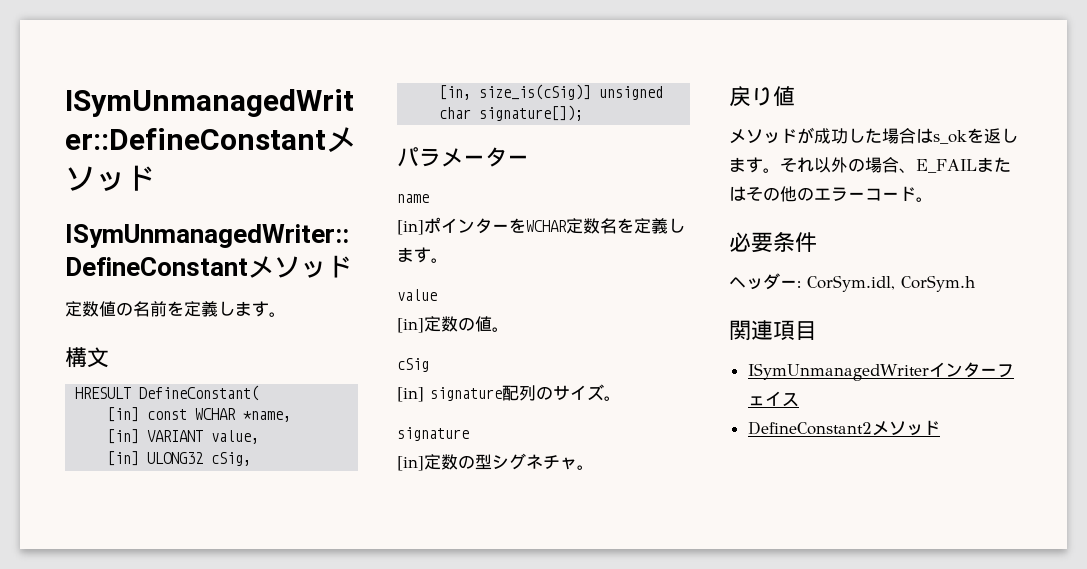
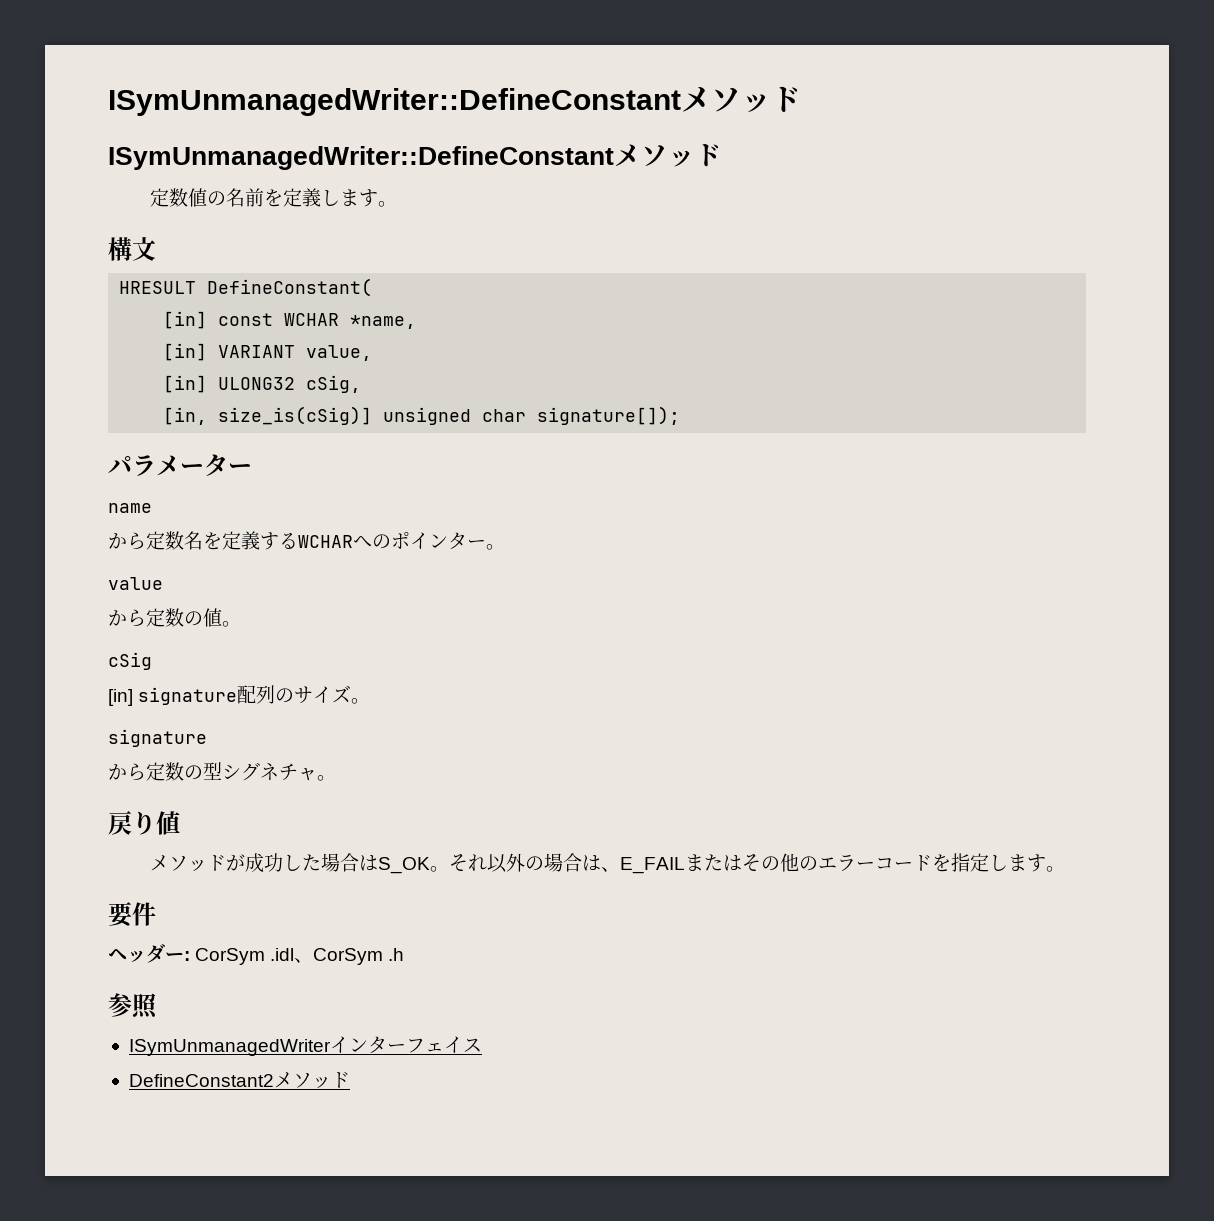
[397,217,685,235] [397,247,431,263] [in]ポインターをWCHAR定数名を定義します -> [108,531,486,550] から定数名を定義するWCHARへのポインター
[397,318,424,333] [in] -> [108,609,146,627] から
[397,456,424,471] [in] -> [108,763,146,781] から
[933,128,1018,144] [729,157,763,173] s_okを返します -> [377,857,430,874] S_OK
(899, 165) none -> [581,855,601,871] は
[916,197,933,202] [729,232,795,253] 。 // 必要条 -> [931,853,1065,872] [108,902,133,927] を指定します。 // 要
[807,275,975,292] [729,320,817,341] CorSym.idl, CorSym.h // 関連項目 -> [195,948,405,965] [108,993,158,1019] CorSym .idl、CorSym .h // 参照

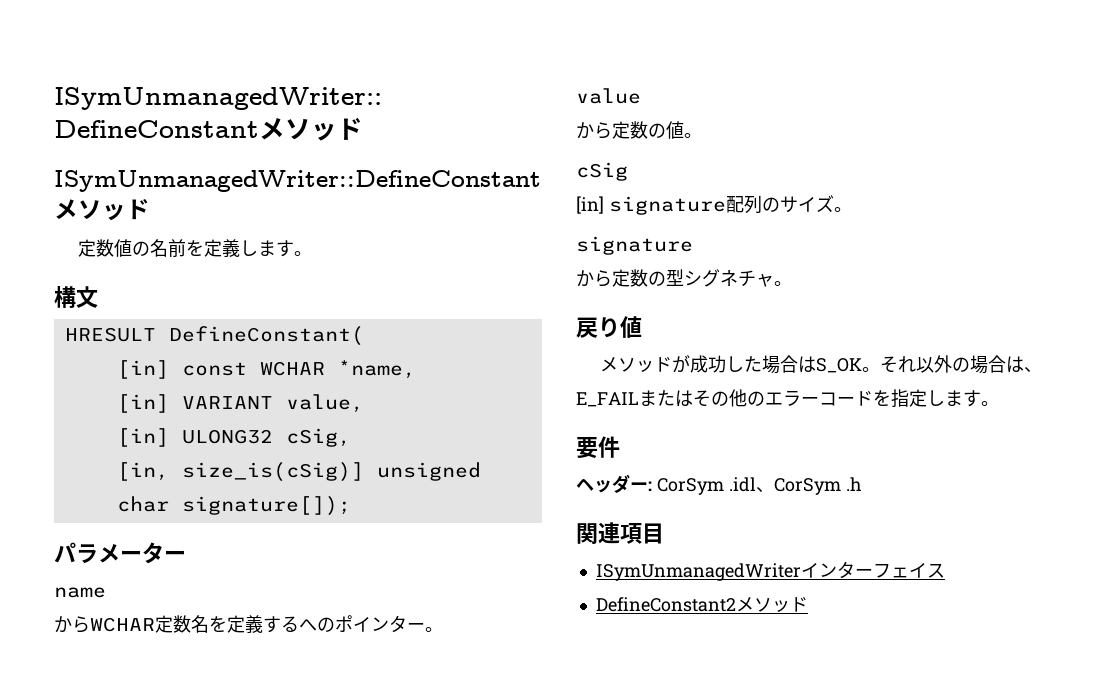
(146, 541) none -> [90,617,155,632] WCHAR
[298,535,353,548] WCHAR -> (299, 624) none
[108,993,158,1019] 参照 -> [576,522,664,544] 関連項目

